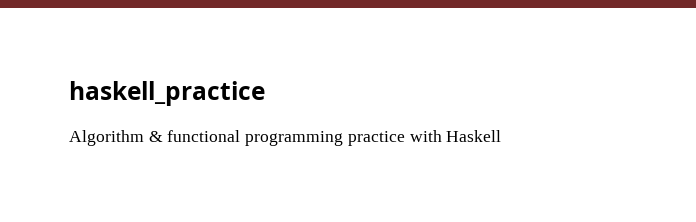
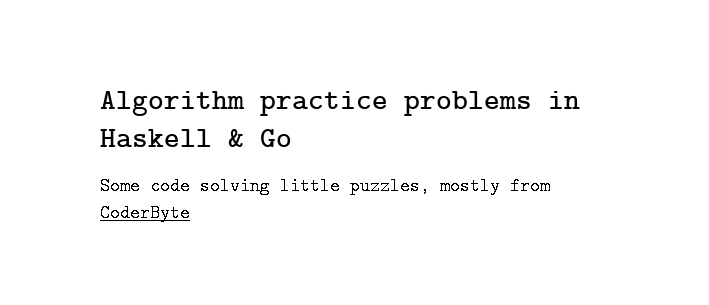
[69,81,265,106] [69,130,502,146] haskell_practice // Algorithm & functional programming practice with Haskell -> [100,91,580,116] [100,129,292,148] [100,177,550,195] [100,204,190,222] Algorithm practice problems in Haskell & Go // Some code solving little puzzles, mostly from CoderByte

